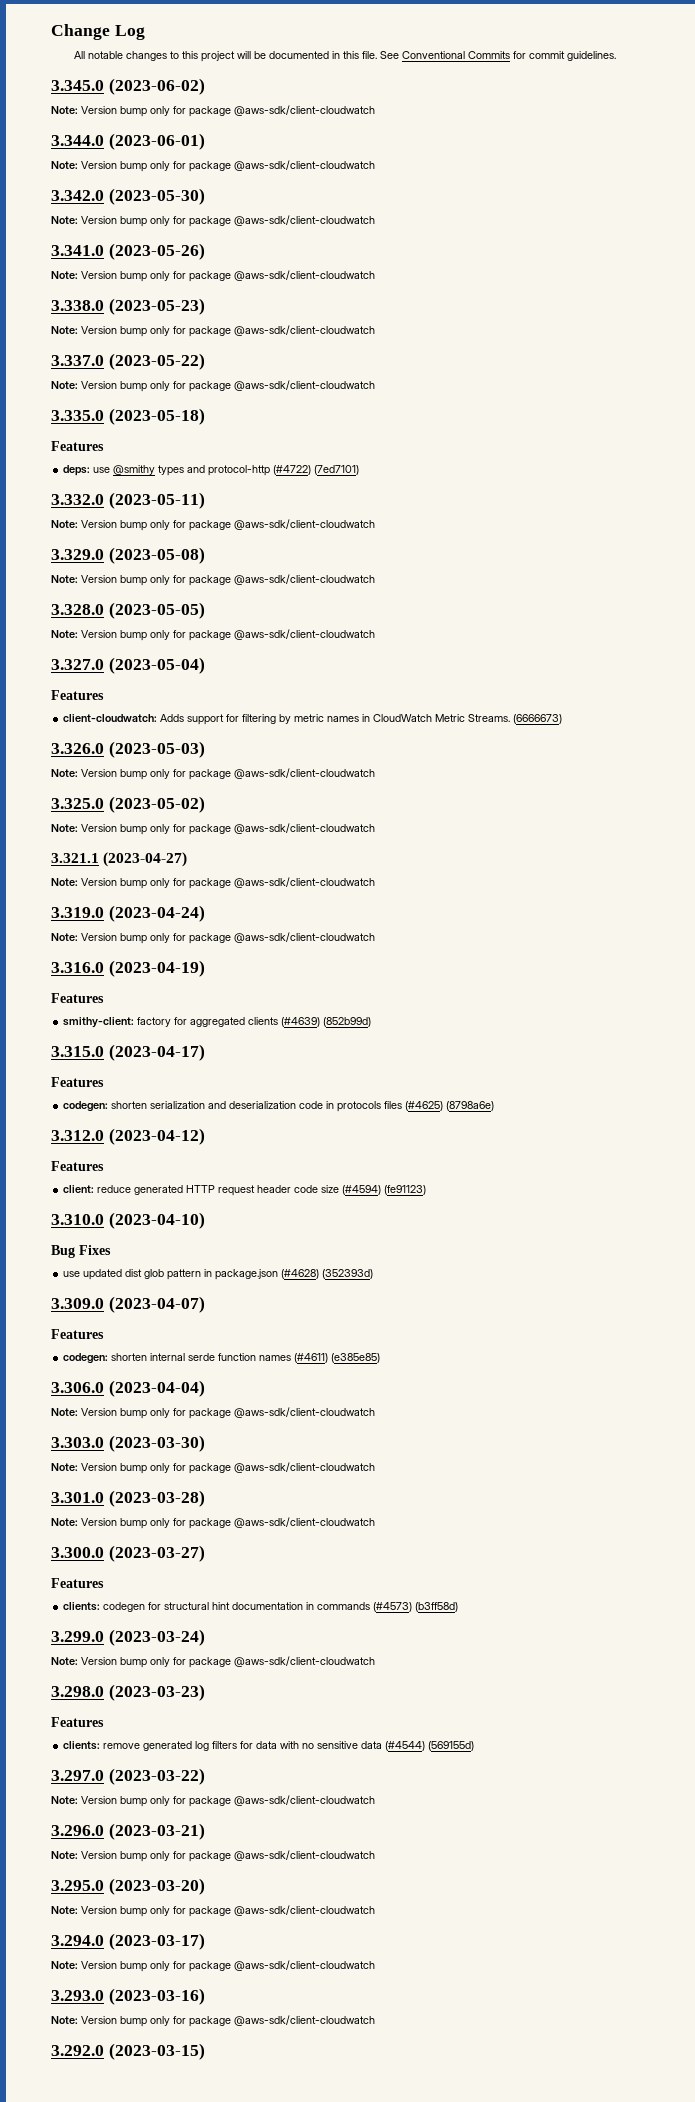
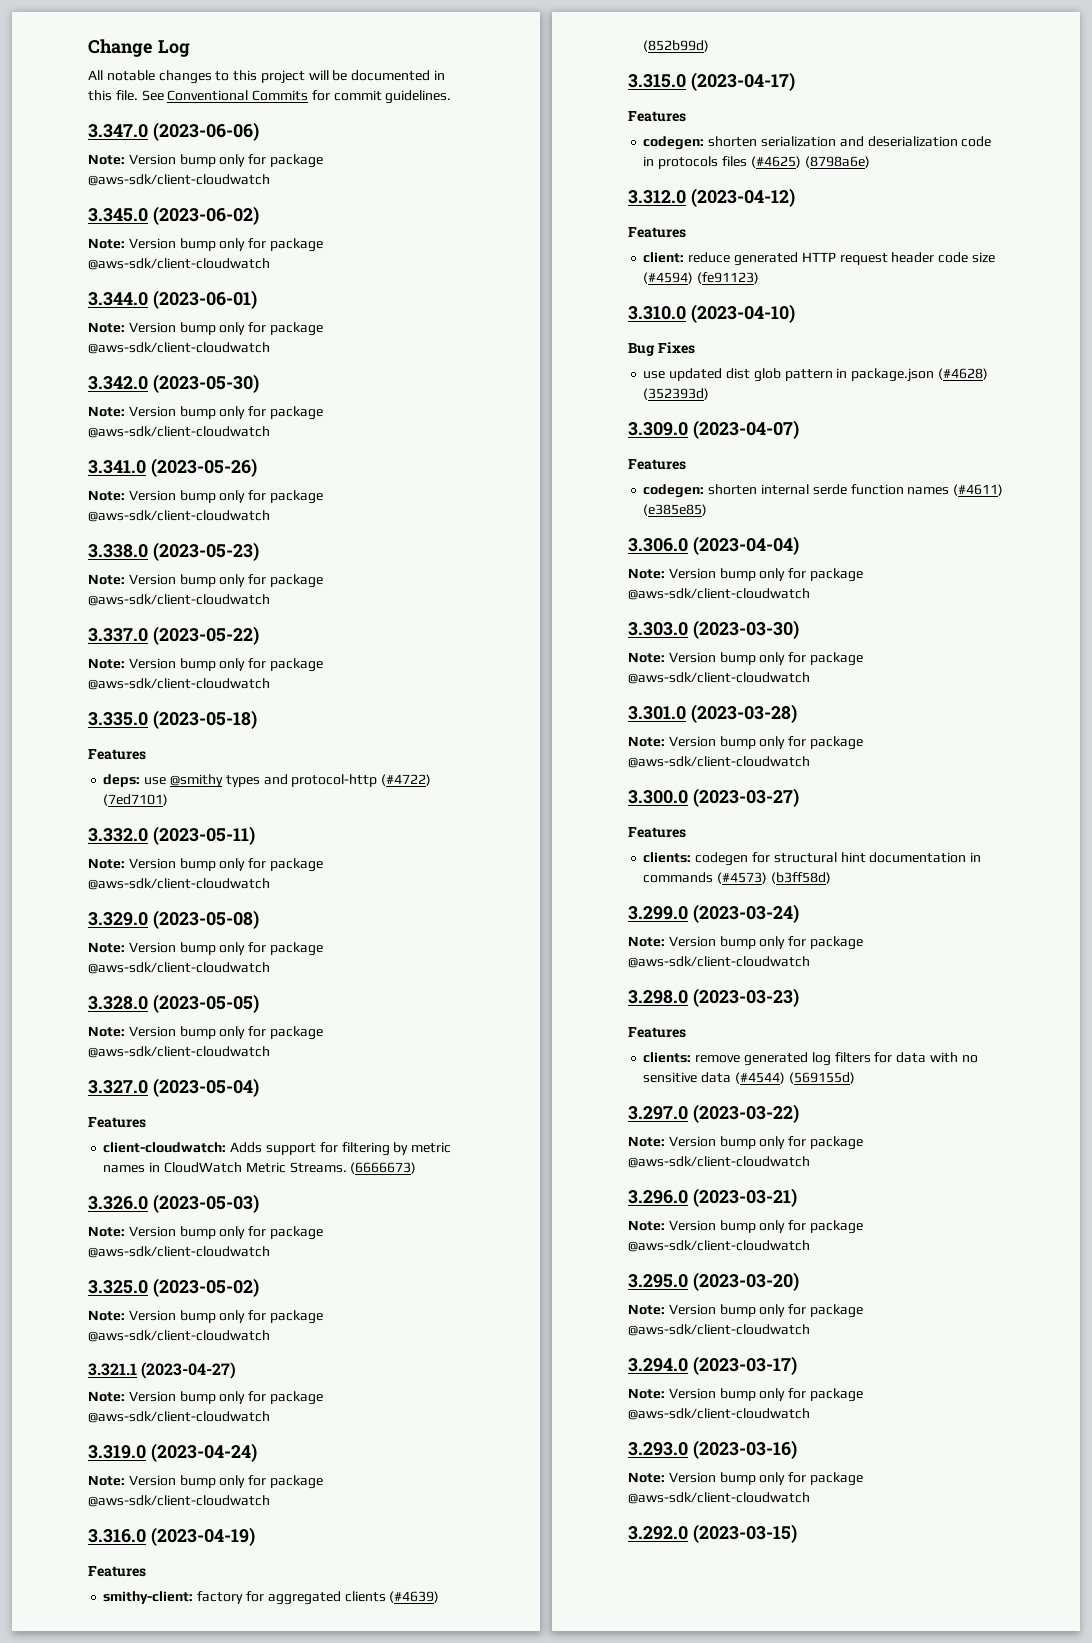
(616, 56) none -> [88,122,259,141] [88,154,323,168] [88,174,270,186] // 3.347.0 (2023-06-06) // Note: Version bump only for package @aws-sdk/client-cloudwatch

